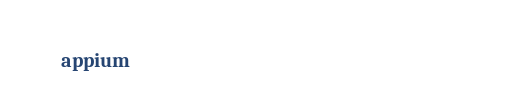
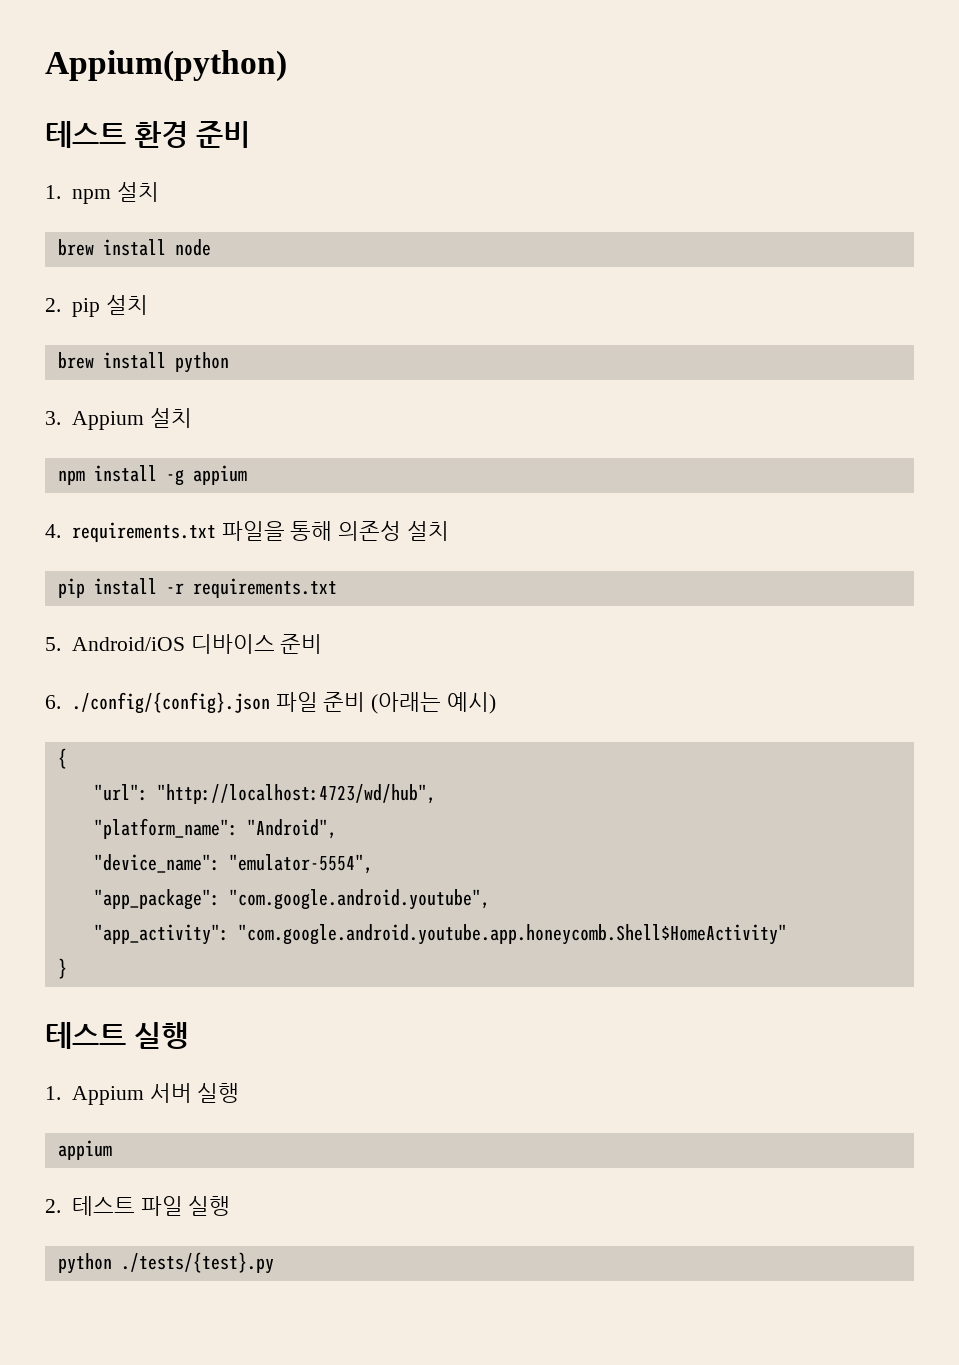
[61,53,130,71] appium -> [45,50,287,82] [45,121,250,148] [45,182,159,204] [57,239,211,256] [45,295,148,317] [57,352,229,373] [45,408,192,430] [57,465,247,486] [45,521,449,542] [57,578,337,598] [45,634,323,654] [45,692,496,714] [57,748,67,769] [93,784,436,804] [93,818,337,839] [93,854,373,874] [93,889,490,910] [93,924,787,945] [57,958,67,979] [45,1022,188,1049] [45,1083,240,1105] [57,1140,112,1160] [45,1196,231,1216] [57,1252,274,1274] Appium(python) // 테스트 환경 준비 // 1. npm 설치 // brew install node // 2. pip 설치 // brew install python // 3. Appium 설치 // npm install -g appium // 4. requirements.txt 파일을 통해 의존성 설치 // pip install -r requirements.txt // 5. Android/iOS 디바이스 준비 // 6. ./config/{config}.json 파일 준비 (아래는 예시) // { // "url": "http://localhost:4723/wd/hub", // "platform_name": "Android", // "device_name": "emulator-5554", // "app_package": "com.google.android.youtube", // "app_activity": "com.google.android.youtube.app.honeycomb.Shell$HomeActivity" // } // 테스트 실행 // 1. Appium 서버 실행 // appium // 2. 테스트 파일 실행 // python ./tests/{test}.py

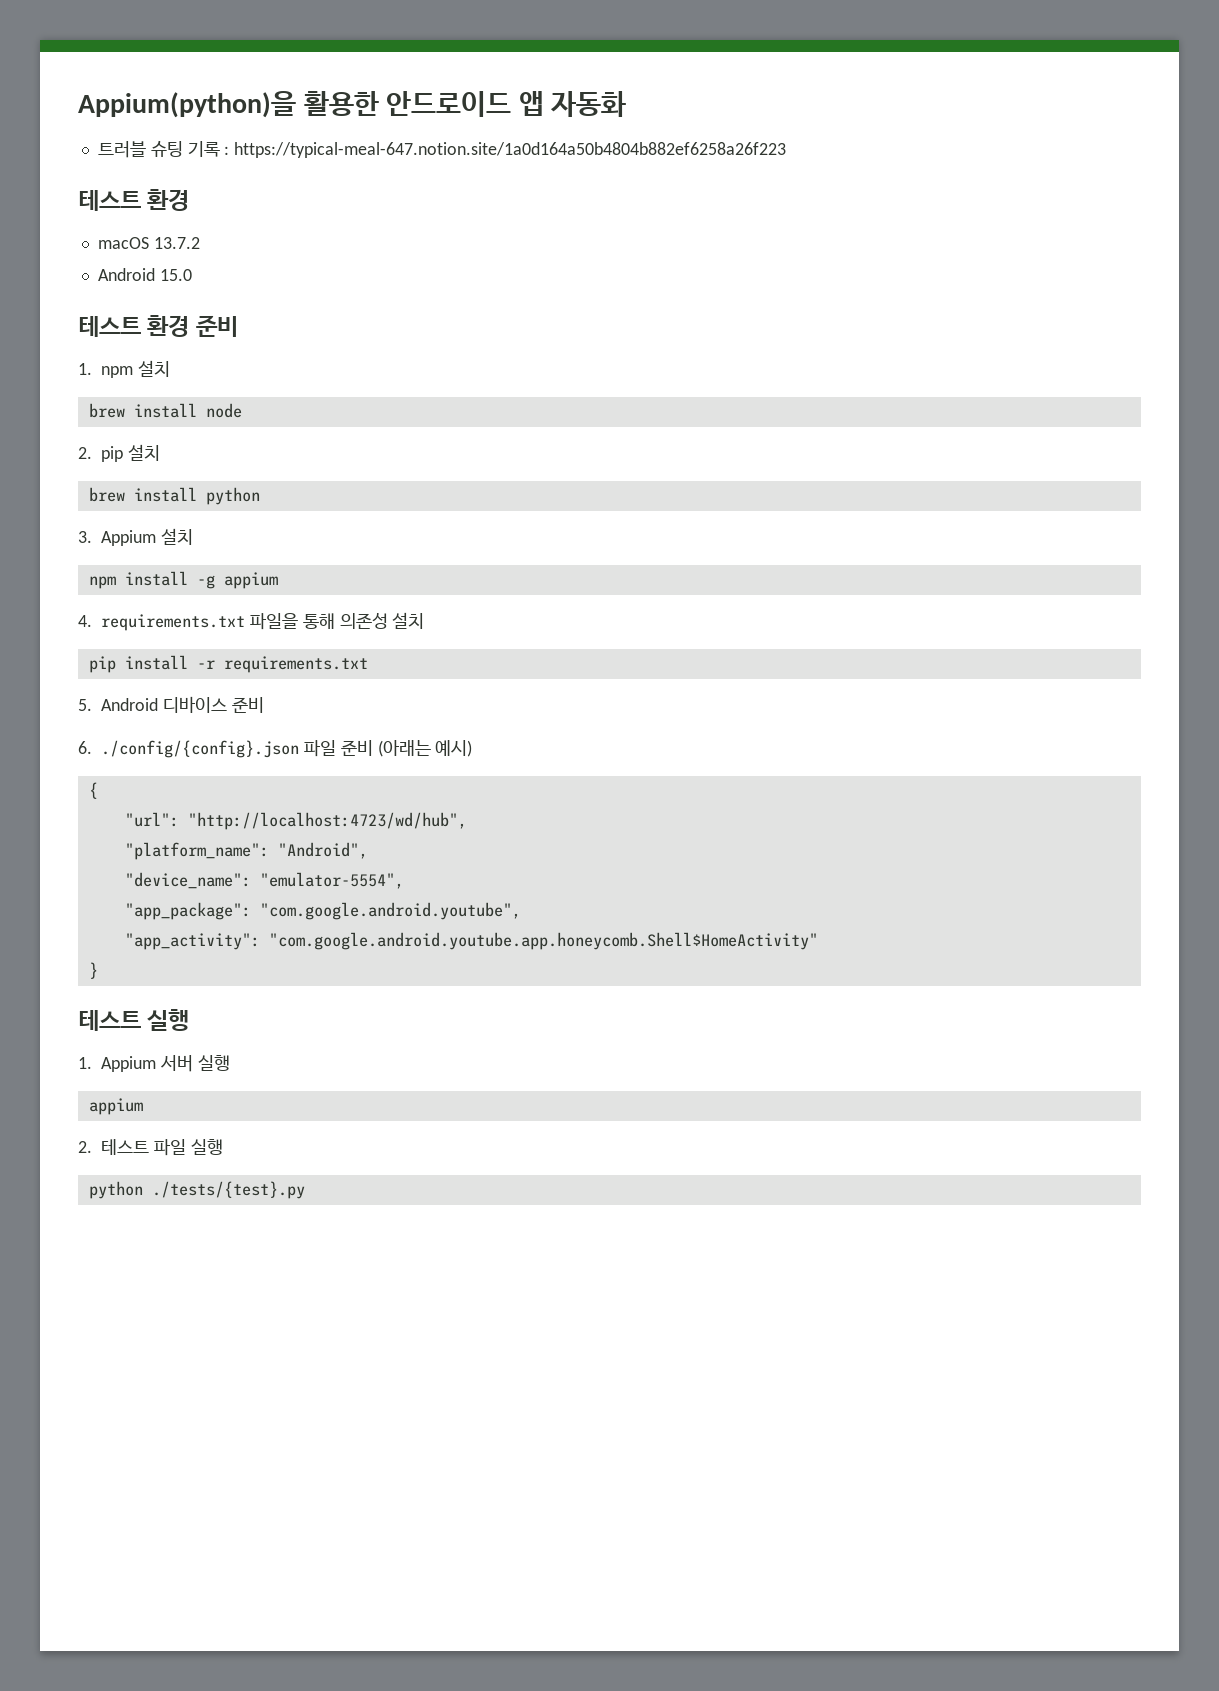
[45,50,287,82] Appium(python) -> [78,91,627,118] [97,141,787,158] [78,189,190,211] [97,237,200,249] [97,268,192,281] Appium(python)을 활용한 안드로이드 앱 자동화 // 트러블 슈팅 기록 : https://typical-meal-647.notion.site/1a0d164a50b4804b882ef6258a26f223 // 테스트 환경 // macOS 13.7.2 // Android 15.0
[71,637,185,651] Android/iOS -> [101,698,158,711] Android

